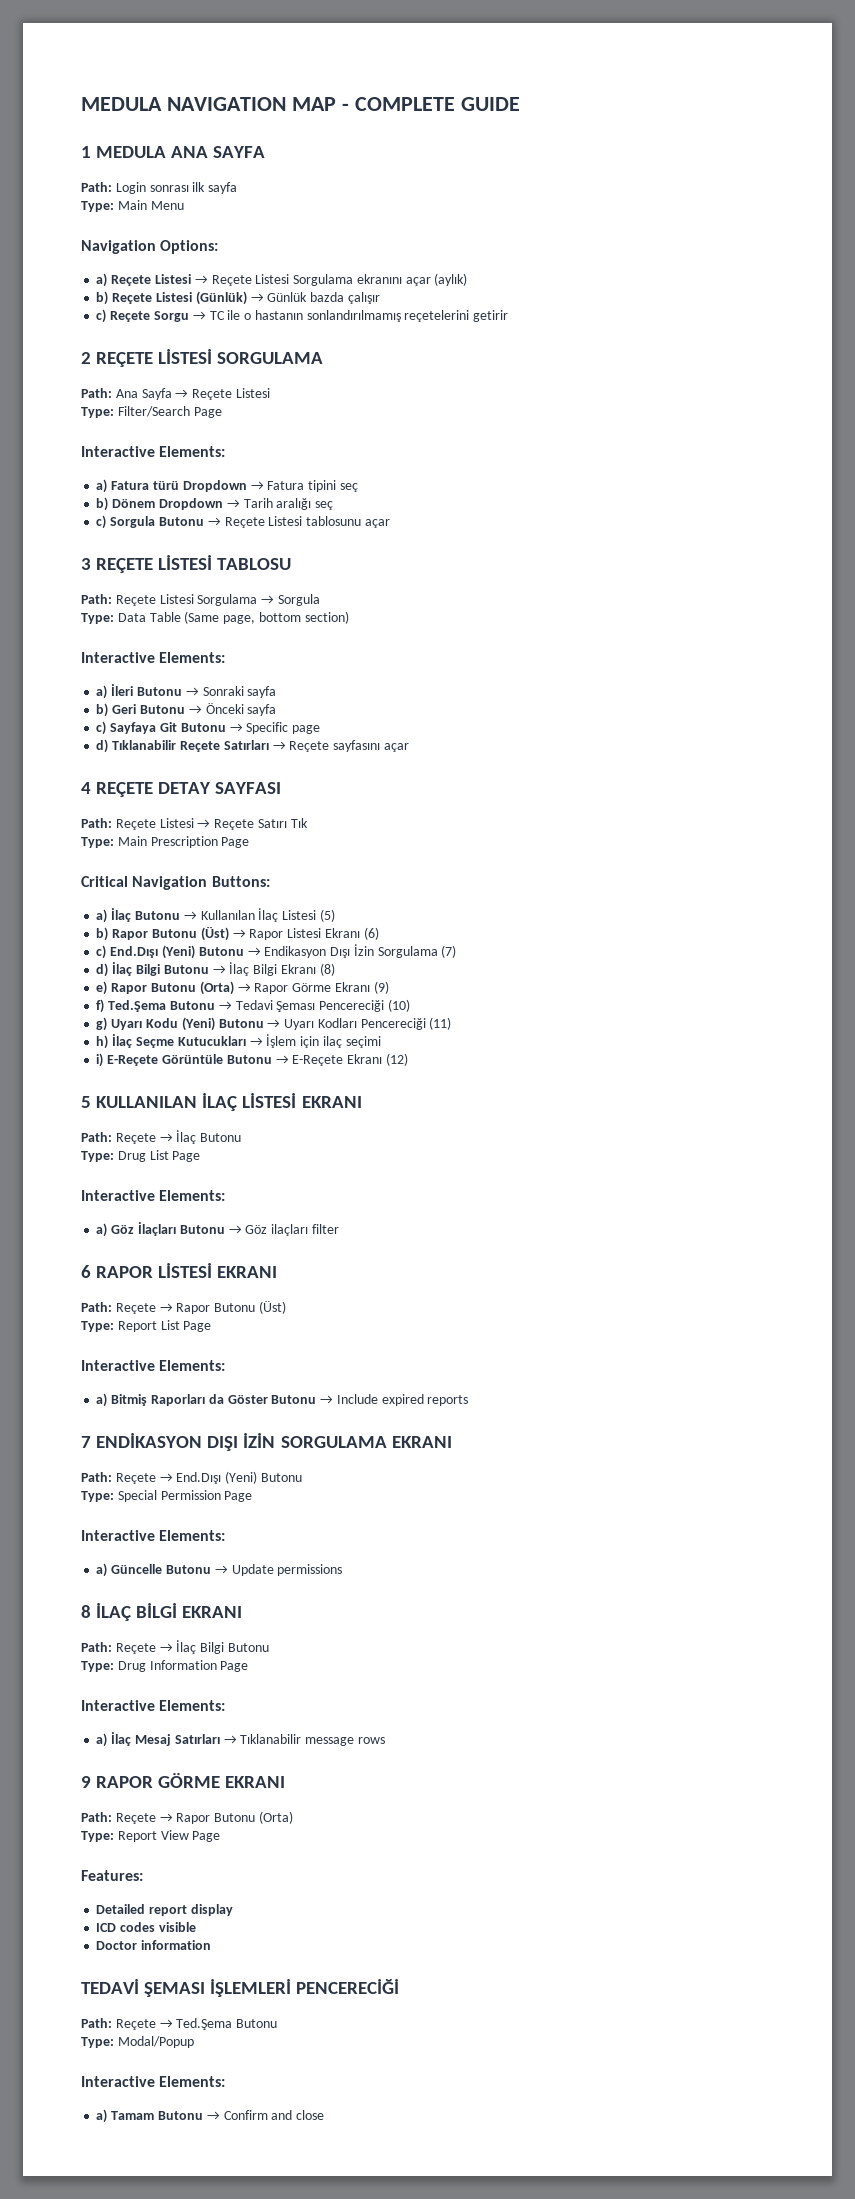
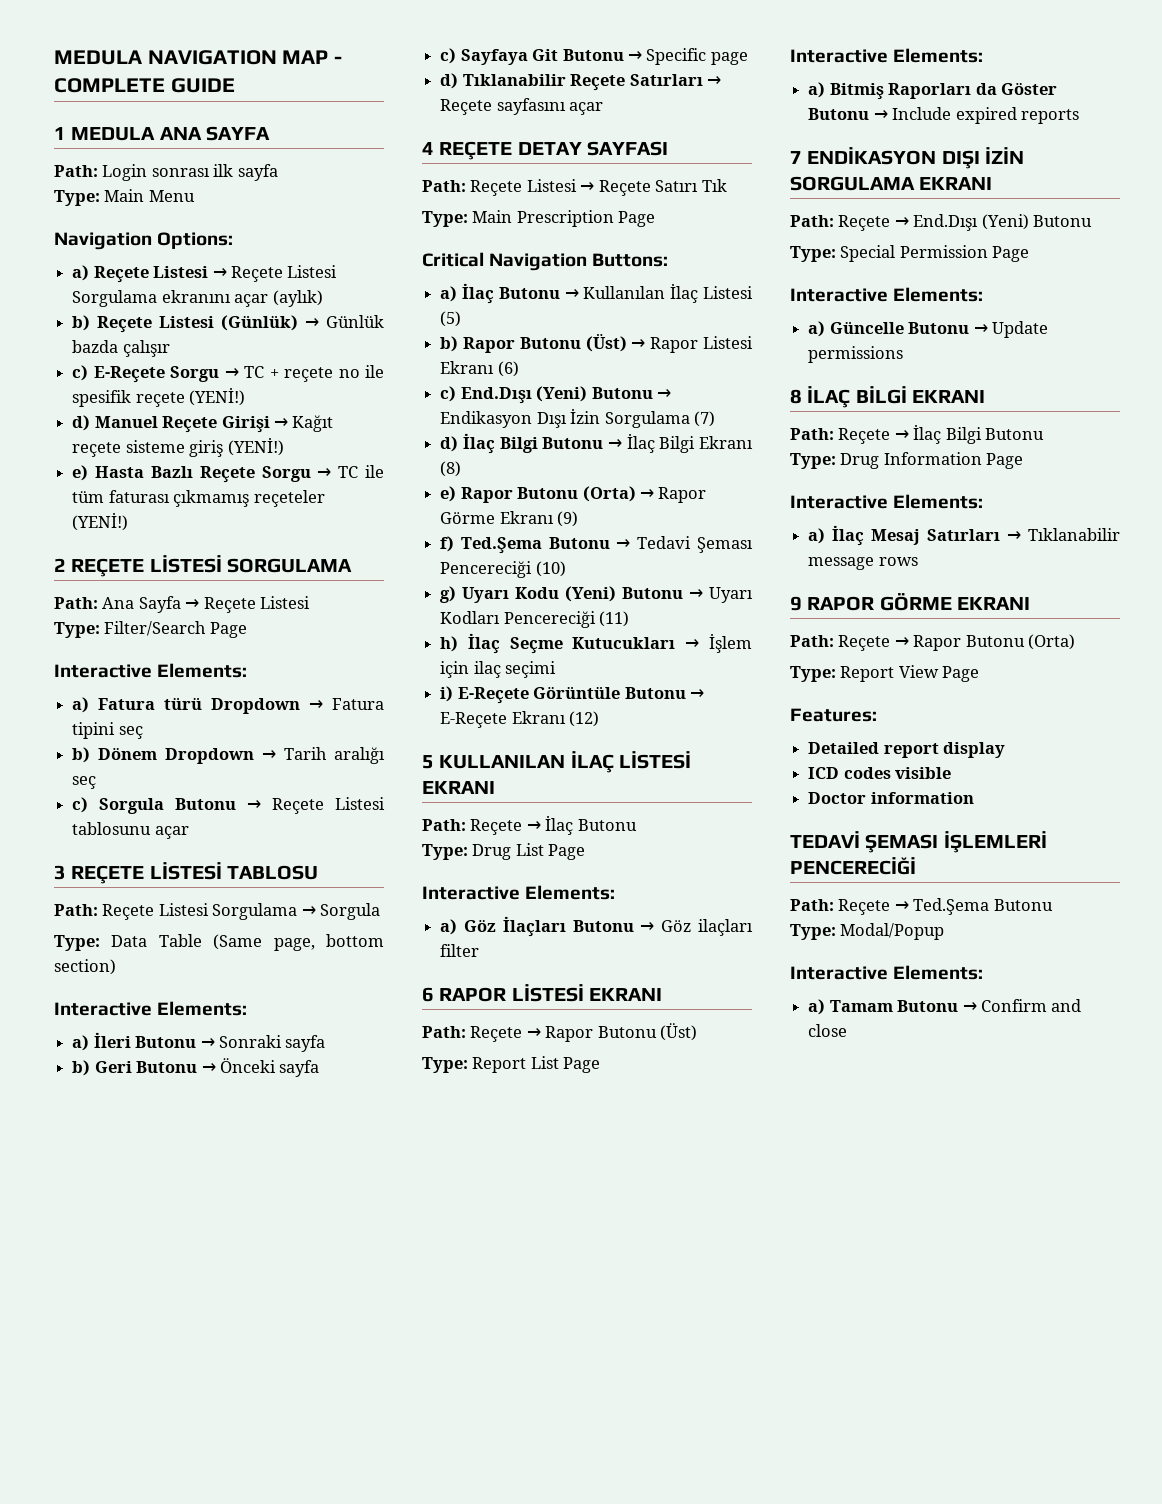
(107, 316) none -> [93,365,385,383] [72,387,246,407] [72,415,334,433] [72,437,284,457] [72,465,193,481] E-Reçete Sorgu → TC + reçete no ile spesifik reçete (YENİ!) // d) Manuel Reçete Girişi → Kağıt reçete sisteme giriş (YENİ!) // e) Hasta Bazlı
[244,310,509,322] o hastanın sonlandırılmamış reçetelerini getirir -> [72,490,325,507] [72,512,129,531] tüm faturası çıkmamış reçeteler (YENİ!)

